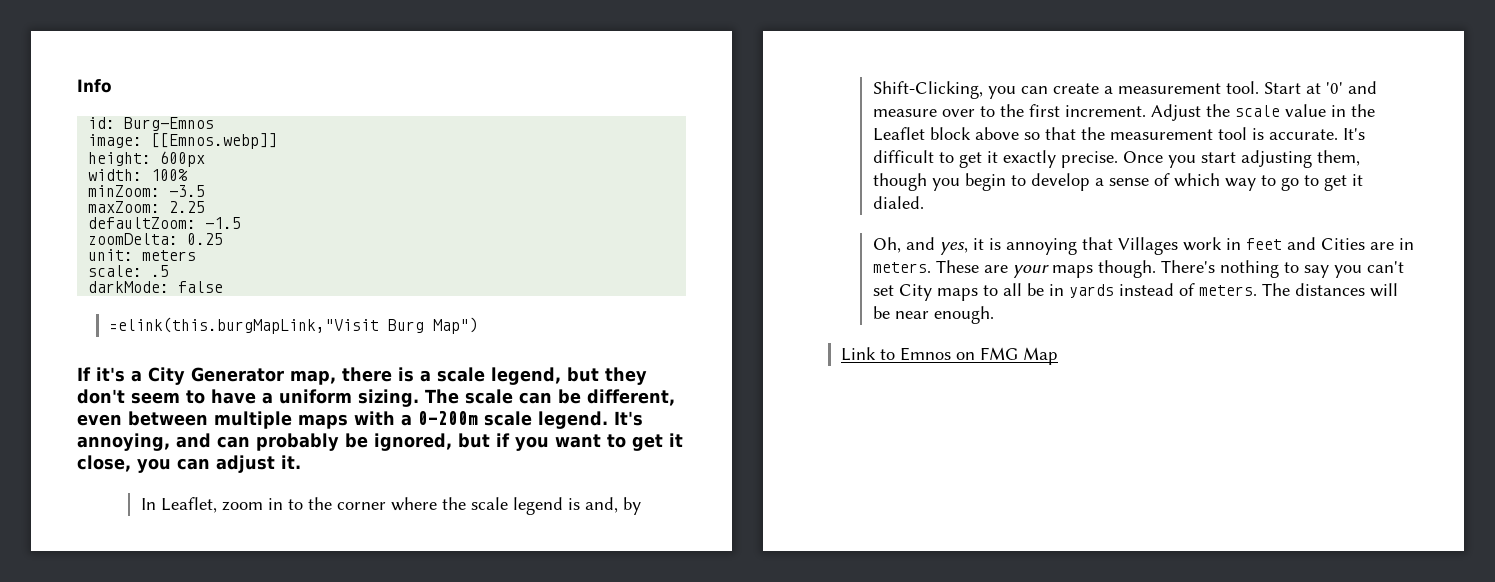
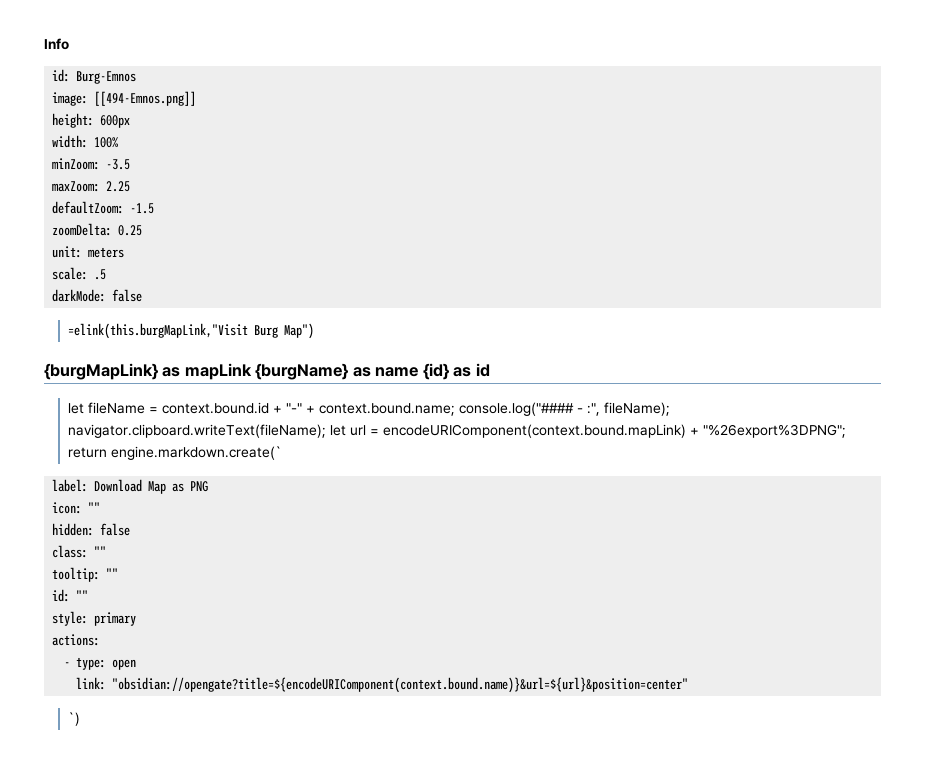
[151,133,278,149] [[Emnos.webp]] -> [94,91,197,106] [[494-Emnos.png]]
[77,367,647,385] [77,389,675,407] [77,411,643,429] [77,433,683,451] [77,455,301,473] [140,497,641,515] [872,81,1377,99] [872,104,1375,121] [872,127,1365,141] [872,150,1360,168] [872,173,1363,191] [872,196,924,209] [872,237,1414,255] [872,260,1404,278] [872,283,1398,301] [872,306,994,324] [840,347,1058,365] If it's a City Generator map, there is a scale legend, but they don't seem to have a uniform sizing. The scale can be different, even between multiple maps with a 0-200m scale legend. It's annoying, and can probably be ignored, but if you want to get it close, you can adjust it. // In Leaflet, zoom in to the corner where the scale legend is and, by Shift-Clicking, you can create a measurement tool. Start at '0' and measure over to the first increment. Adjust the scale value in the Leaflet block above so that the measurement tool is accurate. It's difficult to get it exactly precise. Once you start adjusting them, though you begin to develop a sense of which way to go to get it dialed. // Oh, and yes, it is annoying that Villages work in feet and Cities are in meters. These are your maps though. There's nothing to say you can't set City maps to all be in yards instead of meters. The distances will be near enough. // Link to Emnos on FMG Map -> [44,363,490,380] [67,402,670,416] [67,424,846,438] [67,446,282,460] [52,479,209,494] [52,502,101,514] [52,523,131,536] [52,545,107,558] [52,567,119,582] [52,589,89,602] [52,611,137,626] [52,634,101,646] [64,657,137,670] [76,677,689,693] [67,712,80,726] {burgMapLink} as mapLink {burgName} as name {id} as id // let fileName = context.bound.id + "-" + context.bound.name; console.log("#### - :", fileName); navigator.clipboard.writeText(fileName); let url = encodeURIComponent(context.bound.mapLink) + "%26export%3DPNG"; return engine.markdown.create(` // label: Download Map as PNG // icon: "" // hidden: false // class: "" // tooltip: "" // id: "" // style: primary // actions: // - type: open // link: "obsidian://opengate?title=${encodeURIComponent(context.bound.name)}&url=${url}&position=center" // `)

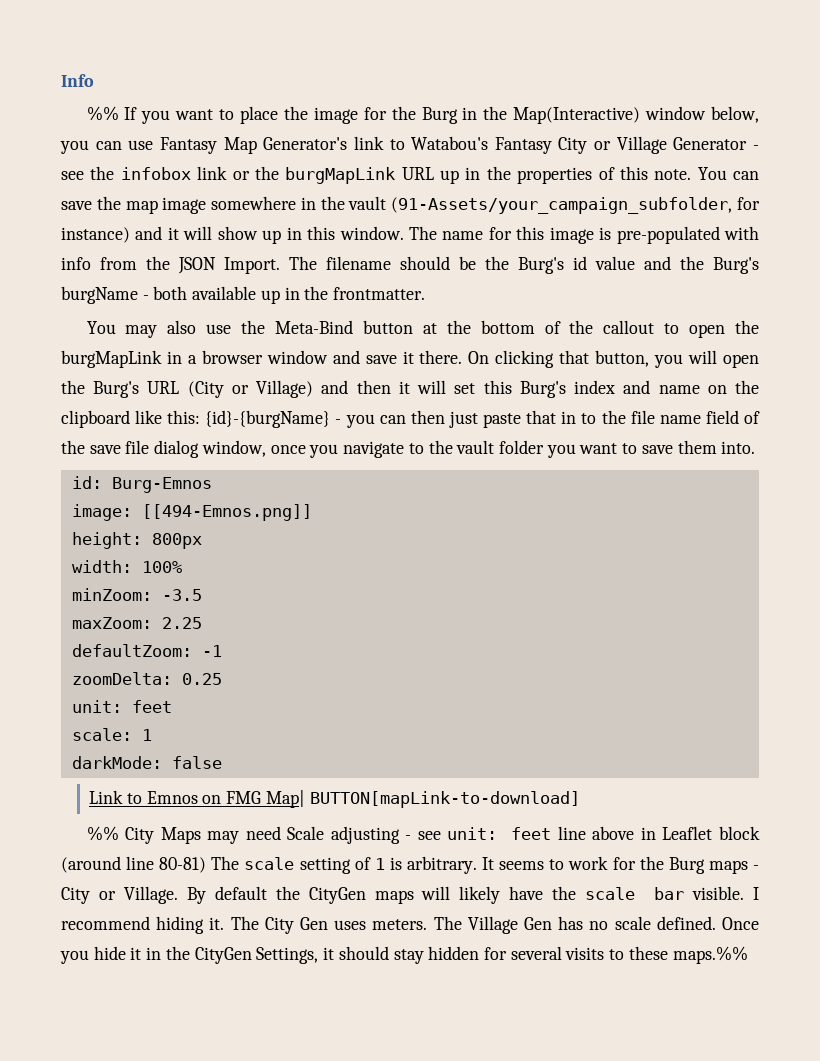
(69, 44) none -> [86,106,760,124] [60,136,759,154] [61,166,759,184] [61,196,760,214] [61,226,759,244] [61,256,759,274] [61,286,426,304] [86,320,759,338] [61,350,759,368] [61,380,760,398] [61,410,761,428] [61,440,756,458] // %% If you want to place the image for the Burg in the Map(Interactive) window below, you can use Fantasy Map Generator's link to Watabou's Fantasy City or Village Generator - see the infobox link or the burgMapLink URL up in the properties of this note. You can save the map image somewhere in the vault (91-Assets/your_campaign_subfolder, for instance) and it will show up in this window. The name for this image is pre-populated with info from the JSON Import. The filename should be the Burg's id value and the Burg's burgName - both available up in the frontmatter. // You may also use the Meta-Bind button at the bottom of the callout to open the burgMapLink in a browser window and save it there. On clicking that button, you will open the Burg's URL (City or Village) and then it will set this Burg's index and name on the clipboard like this: {id}-{burgName} - you can then just paste that in to the file name field of the save file dialog window, once you navigate to the vault folder you want to save them into.
[100,115,131,128] 600px -> [151,533,202,549] 800px
[130,203,155,214] -1.5 -> [201,645,222,657] -1
[88,247,125,258] meters -> [131,700,172,713] feet
[94,269,107,280] .5 -> [141,729,152,741] 1
[67,323,314,339] [44,363,490,380] [67,402,670,416] [67,424,846,438] [67,446,282,460] [52,479,209,494] [52,502,101,514] [52,523,131,536] [52,545,107,558] [52,567,119,582] [52,589,89,602] [52,611,137,626] [52,634,101,646] [64,657,137,670] [76,677,689,693] [67,712,80,726] =elink(this.burgMapLink,"Visit Burg Map") // {burgMapLink} as mapLink {burgName} as name {id} as id // let fileName = context.bound.id + "-" + context.bound.name; console.log("#### - :", fileName); navigator.clipboard.writeText(fileName); let url = encodeURIComponent(context.bound.mapLink) + "%26export%3DPNG"; return engine.markdown.create(` // label: Download Map as PNG // icon: "" // hidden: false // class: "" // tooltip: "" // id: "" // style: primary // actions: // - type: open // link: "obsidian://opengate?title=${encodeURIComponent(context.bound.name)}&url=${url}&position=center" // `) -> [89,790,580,808] [86,826,761,844] [61,856,759,874] [61,886,759,904] [61,916,759,934] [60,946,748,964] Link to Emnos on FMG Map| BUTTON[mapLink-to-download] // %% City Maps may need Scale adjusting - see unit: feet line above in Leaflet block (around line 80-81) The scale setting of 1 is arbitrary. It seems to work for the Burg maps - City or Village. By default the CityGen maps will likely have the scale bar visible. I recommend hiding it. The City Gen uses meters. The Village Gen has no scale defined. Once you hide it in the CityGen Settings, it should stay hidden for several visits to these maps.%%

